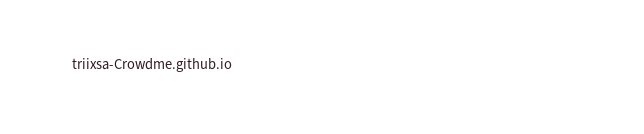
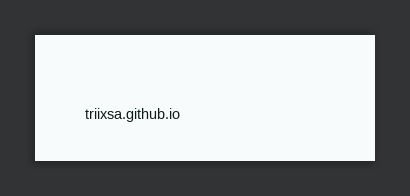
[72,58,232,72] triixsa-Crowdme.github.io -> [85,108,180,122] triixsa.github.io

